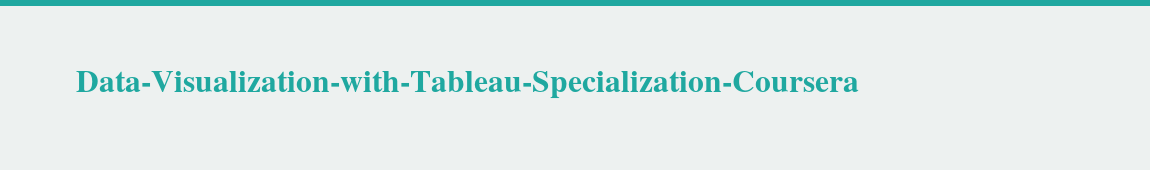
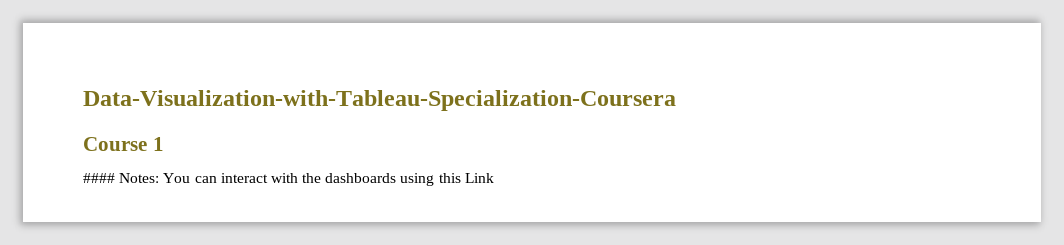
(859, 85) none -> [83,137,164,151] [83,173,494,186] // Course 1 // #### Notes: You can interact with the dashboards using this Link

